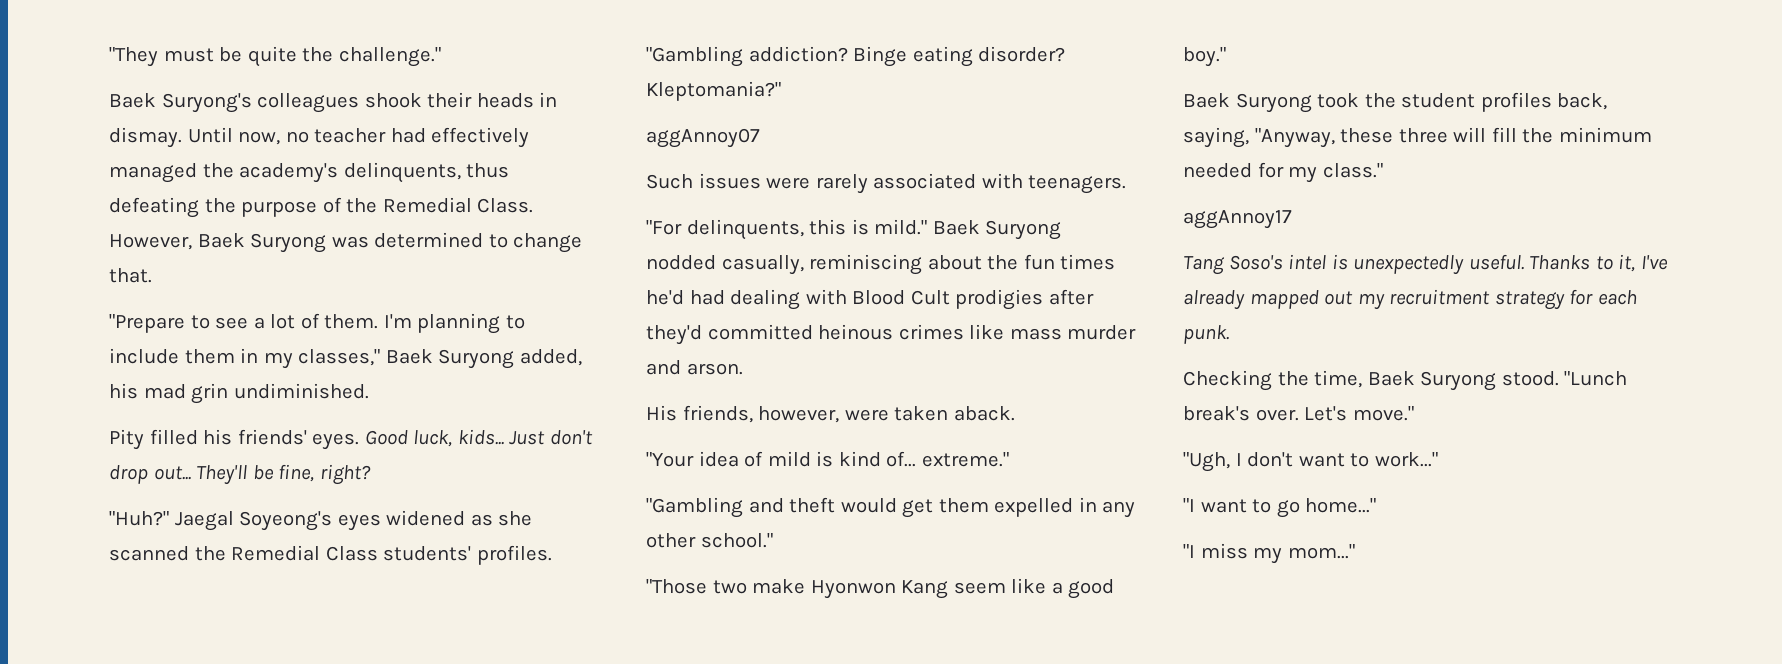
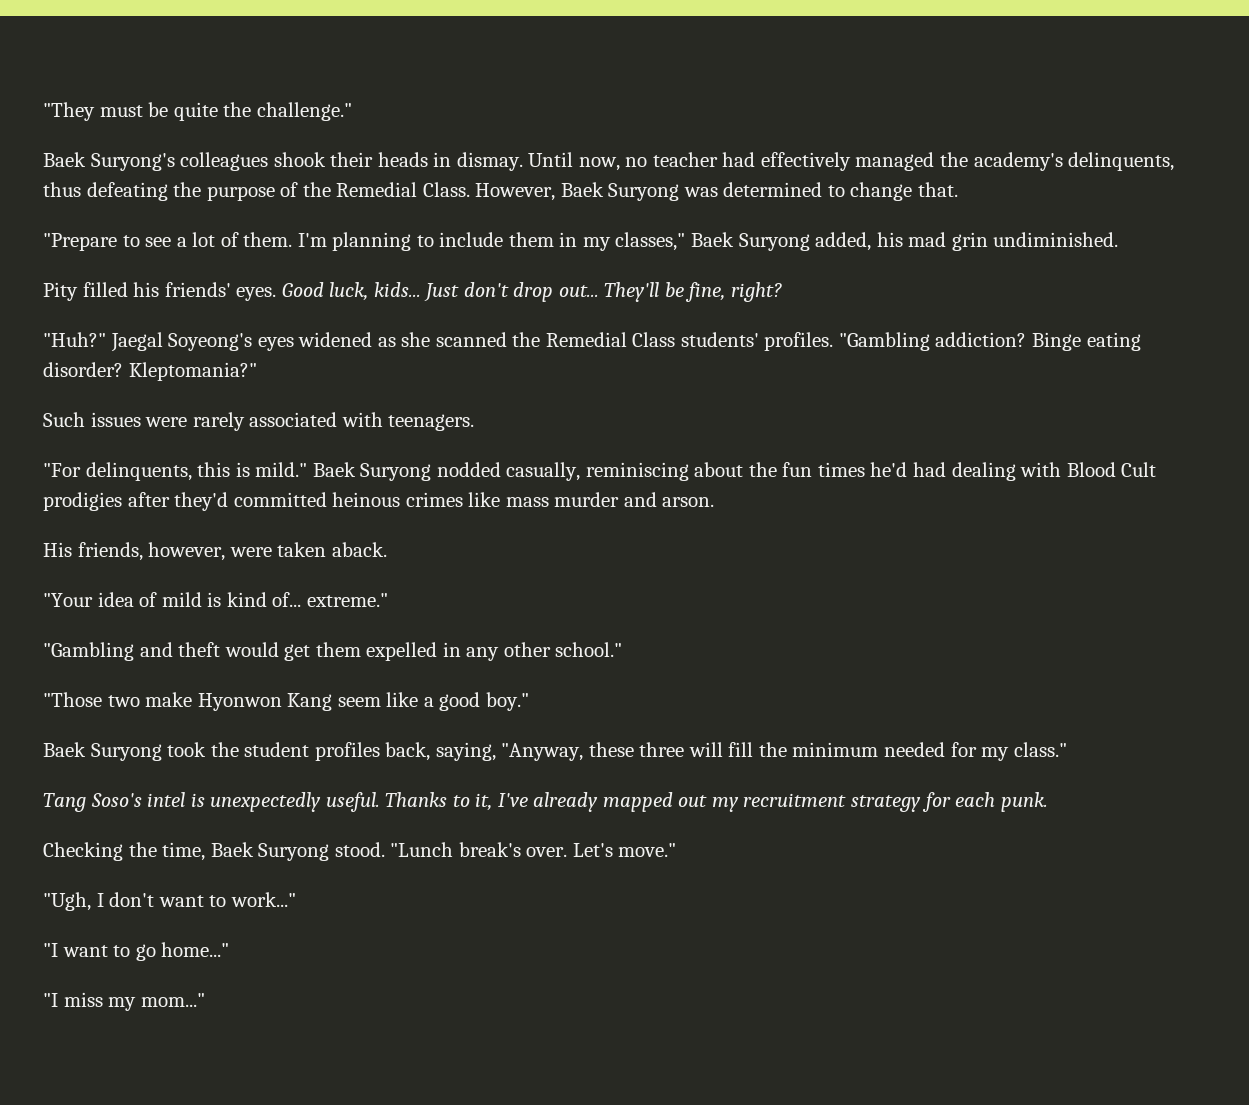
[646,128,760,148] // aggAnnoy07 -> (257, 371) none
[1183,210,1292,229] // aggAnnoy17 -> (1067, 749) none

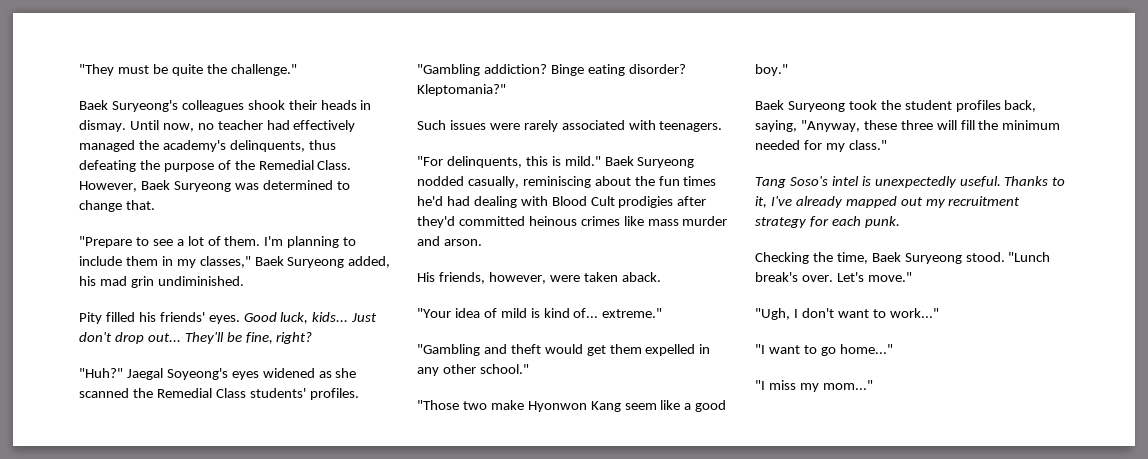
[90,153,175,171] Suryong's -> [111,100,178,112] Suryeong's
[608,183,680,201] Suryong -> [173,181,231,192] Suryeong
[738,233,810,251] Suryong -> [287,257,345,268] Suryeong
[360,463,432,481] Suryong -> [637,157,695,168] Suryeong
[90,743,162,761] Suryong -> [787,101,845,112] Suryeong
[258,843,330,861] Suryong -> [904,253,962,264] Suryeong

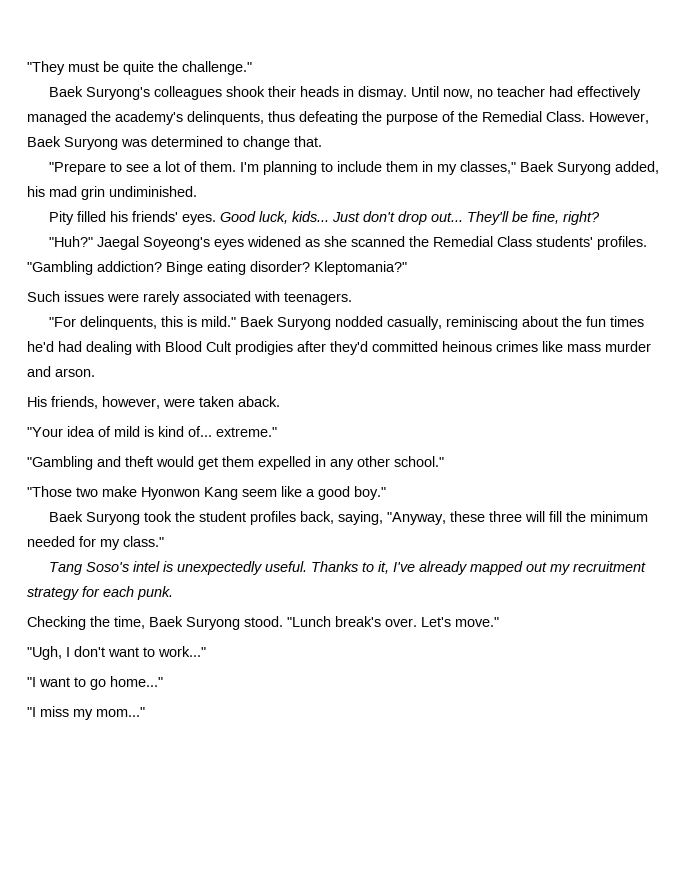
[111,100,178,112] Suryeong's -> [85,87,150,100] Suryong's
[173,181,231,192] Suryeong -> [64,137,118,150] Suryong
[287,257,345,268] Suryeong -> [556,162,611,175] Suryong
[637,157,695,168] Suryeong -> [276,317,331,330] Suryong
[787,101,845,112] Suryeong -> [85,512,140,525] Suryong
[904,253,962,264] Suryeong -> [186,617,240,630] Suryong

